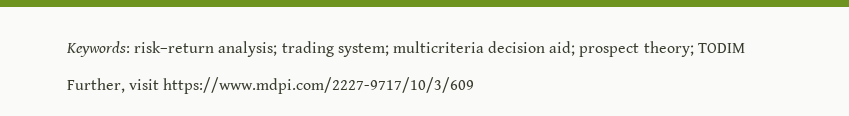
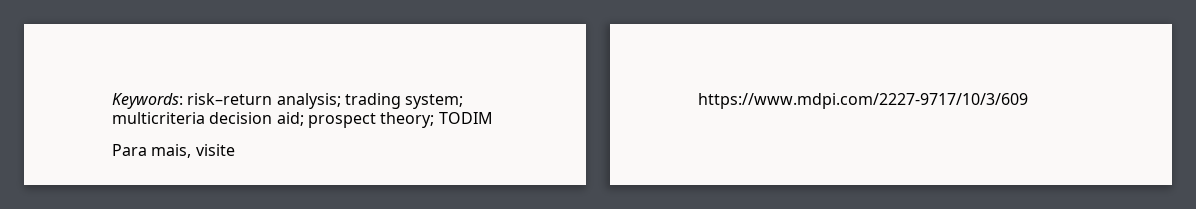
[67,78,160,93] Further, visit -> [112,144,235,158] Para mais, visite

